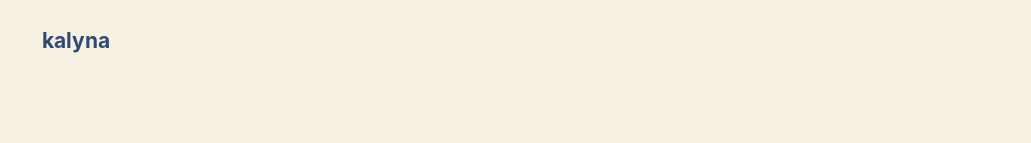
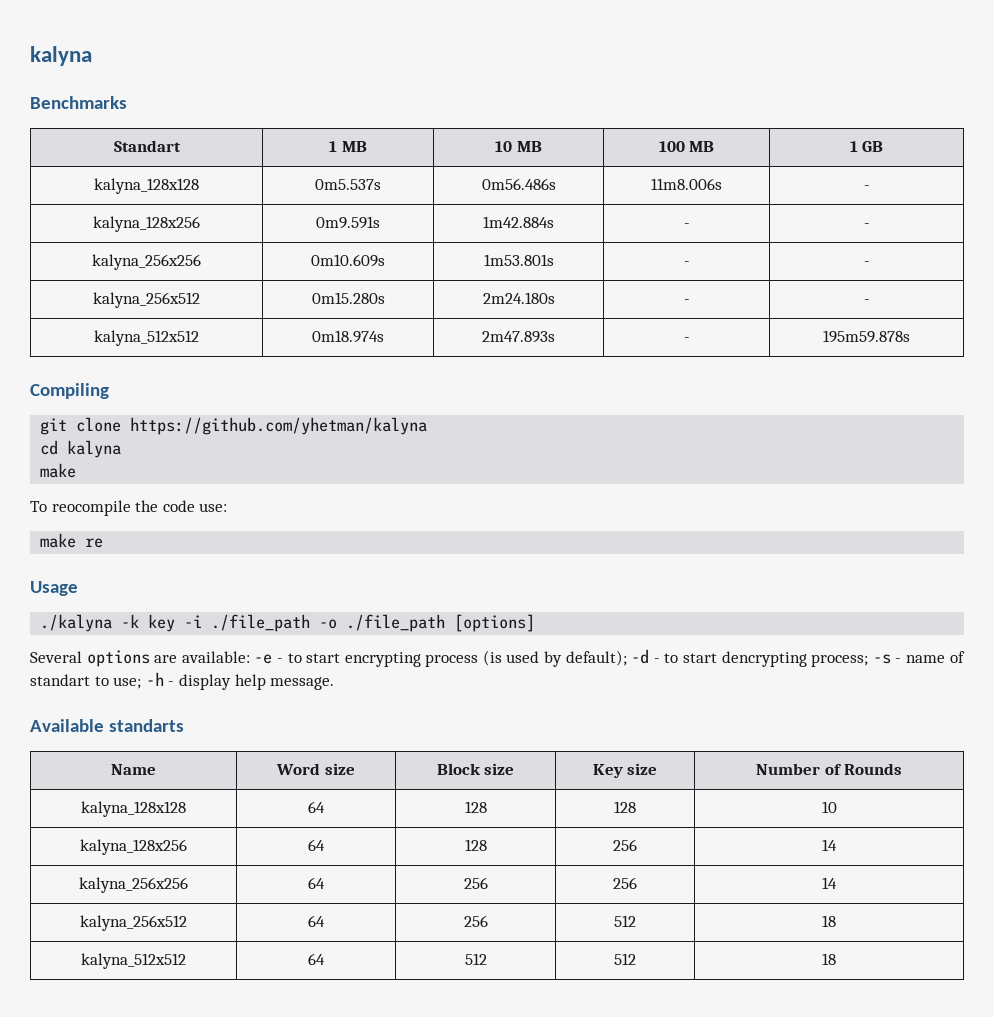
[42,32,110,53] kalyna -> [30,46,92,66] [30,96,127,109] [113,140,181,152] [329,141,367,152] [495,141,542,152] [658,141,715,152] [849,141,884,152] [94,178,199,194] [315,179,381,190] [481,178,556,190] [651,178,722,190] [863,185,870,190] [93,216,200,232] [316,216,380,229] [483,216,554,228] [683,223,690,228] [863,223,870,228] [92,254,201,270] [311,254,385,267] [483,254,554,266] [683,261,690,266] [863,261,870,266] [93,292,200,308] [311,292,385,304] [482,292,555,304] [683,299,690,304] [863,299,870,304] [94,330,199,346] [312,330,384,343] [482,331,555,343] [683,337,690,342] [823,330,910,343] [30,383,109,399] [40,417,428,435] [40,440,122,458] [40,463,77,478] [30,500,228,516] [40,533,104,548] [30,581,78,596] [40,614,536,632] [30,649,965,667] [30,672,335,690] [30,719,185,732] [111,764,156,775] [276,763,355,775] [436,763,515,775] [592,763,658,778] [755,763,903,775] [81,801,186,817] [308,801,325,813] [464,801,487,813] [614,801,636,813] [821,801,837,813] [80,839,187,855] [308,839,325,851] [464,839,487,851] [613,839,637,851] [822,839,837,851] [79,877,188,893] [308,877,325,889] [463,877,488,889] [613,877,637,889] [822,877,837,889] [80,915,187,931] [308,915,325,927] [463,915,488,927] [614,915,636,927] [822,915,836,927] [81,953,186,969] [308,953,325,965] [464,953,487,965] [614,953,636,965] [822,953,836,965] kalyna // Benchmarks // Standart | 1 MB | 10 MB | 100 MB | 1 GB // kalyna_128x128 | 0m5.537s | 0m56.486s | 11m8.006s | - // kalyna_128x256 | 0m9.591s | 1m42.884s | - | - // kalyna_256x256 | 0m10.609s | 1m53.801s | - | - // kalyna_256x512 | 0m15.280s | 2m24.180s | - | - // kalyna_512x512 | 0m18.974s | 2m47.893s | - | 195m59.878s // Compiling // git clone https://github.com/yhetman/kalyna // cd kalyna // make // To reocompile the code use: // make re // Usage // ./kalyna -k key -i ./file_path -o ./file_path [options] // Several options are available: -e - to start encrypting process (is used by default); -d - to start dencrypting process; -s - name of standart to use; -h - display help message. // Available standarts // Name | Word size | Block size | Key size | Number of Rounds // kalyna_128x128 | 64 | 128 | 128 | 10 // kalyna_128x256 | 64 | 128 | 256 | 14 // kalyna_256x256 | 64 | 256 | 256 | 14 // kalyna_256x512 | 64 | 256 | 512 | 18 // kalyna_512x512 | 64 | 512 | 512 | 18

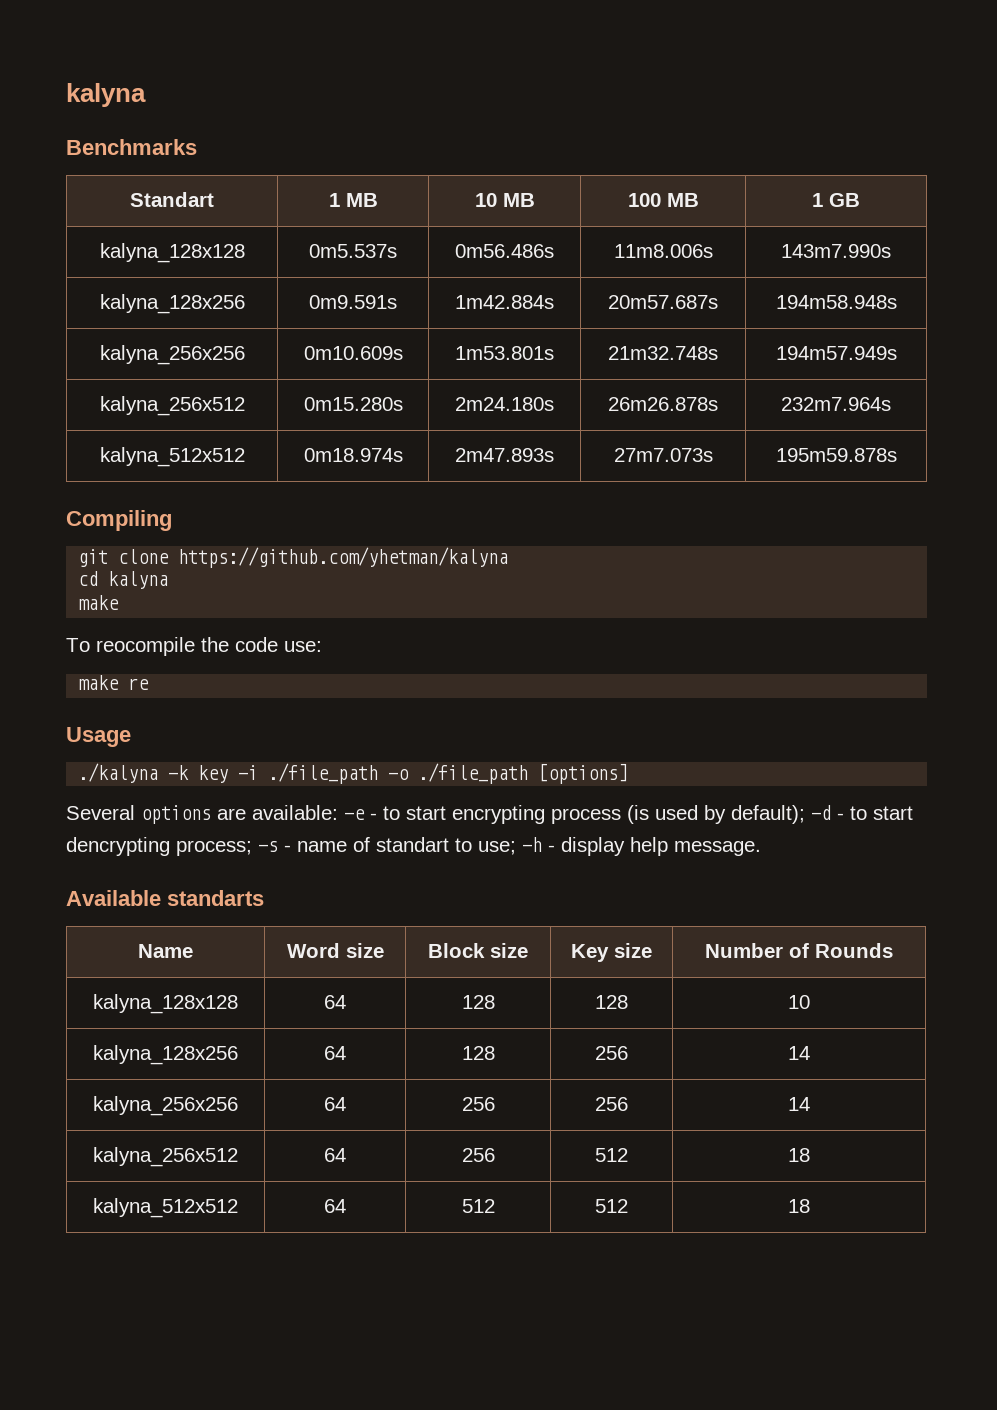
[863,185,870,190] - -> [781,244,891,258] 143m7.990s
[683,223,690,228] [863,223,870,228] - | - -> [608,295,718,309] [775,295,897,309] 20m57.687s | 194m58.948s
[683,261,690,266] [863,261,870,266] - | - -> [608,346,718,360] [775,346,897,360] 21m32.748s | 194m57.949s
[683,299,690,304] [863,299,870,304] - | - -> [608,397,718,411] [781,397,891,411] 26m26.878s | 232m7.964s
[683,337,690,342] - -> [613,448,713,462] 27m7.073s

